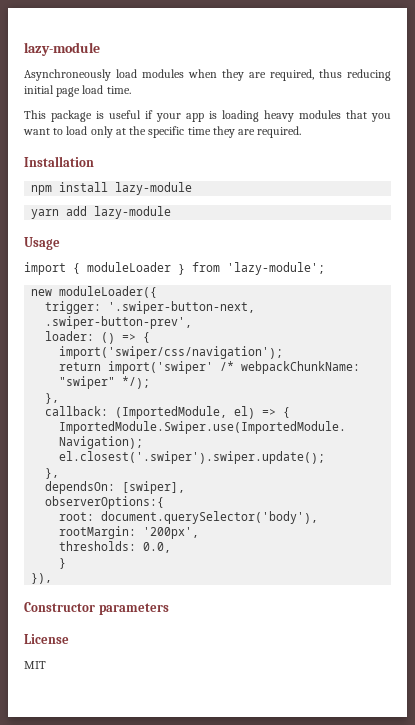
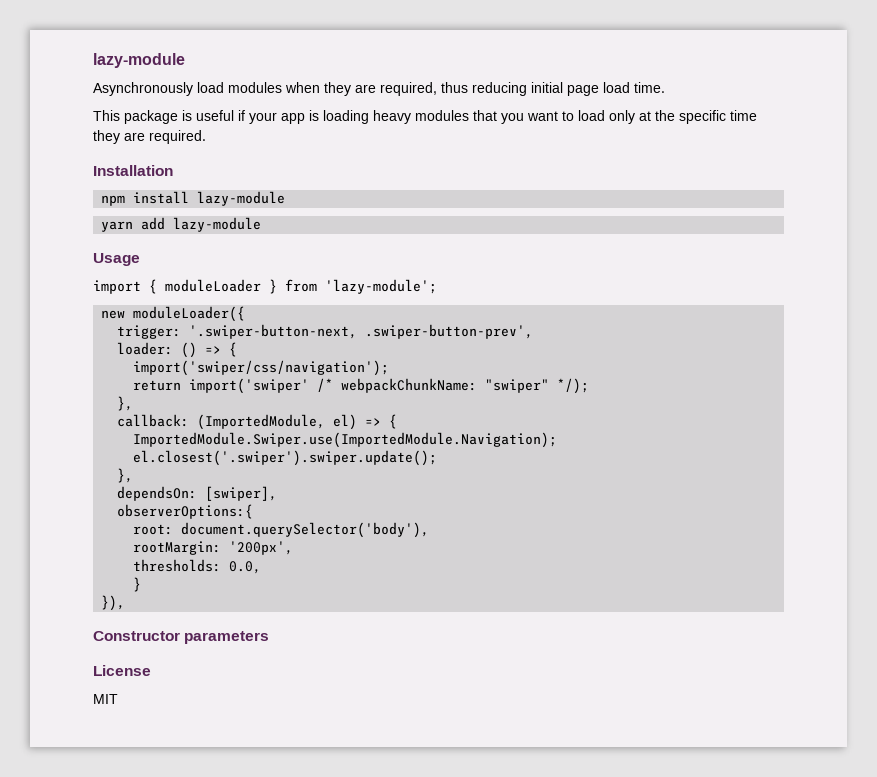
[24,42,100,56] [24,69,111,81] lazy-module // Asynchroneously -> [93,53,185,68] [93,82,193,96] lazy-module // Asynchronously

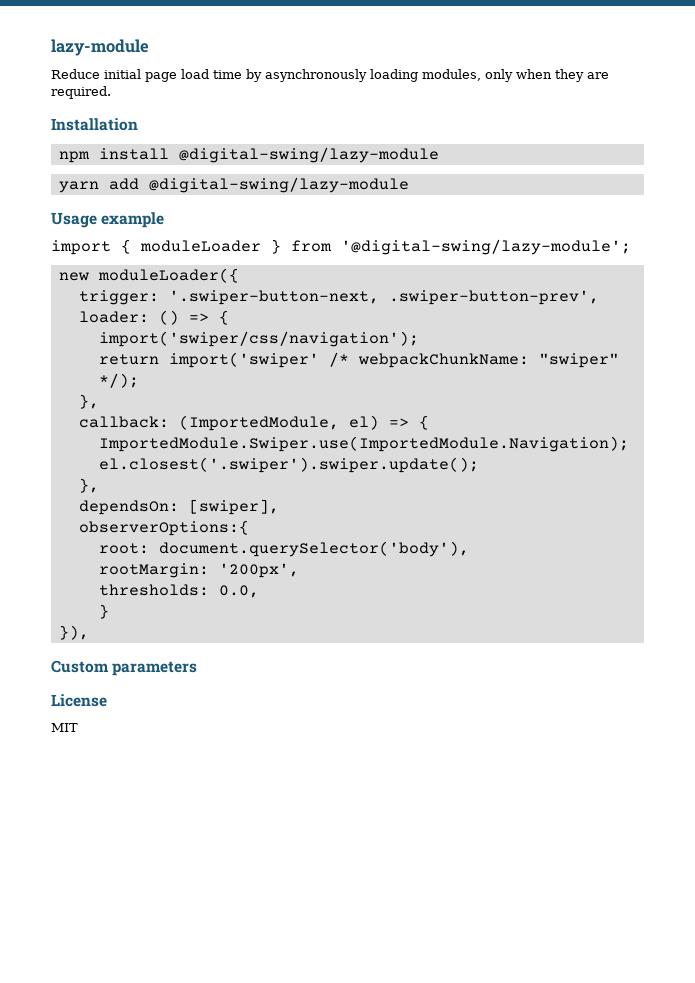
[93,53,185,68] [93,82,665,96] [93,110,757,124] lazy-module // Asynchronously load modules when they are required, thus reducing initial page load time. // This package is useful if your app is loading heavy modules that you want to load only at the specific time -> [51,39,149,56] [51,69,552,82] lazy-module // Reduce initial page load time by asynchronously loading modules, only when
[197,191,286,206] lazy-module -> [178,147,439,163] @digital-swing/lazy-module
[173,217,262,232] lazy-module -> [148,177,409,193] @digital-swing/lazy-module
(140, 259) none -> [101,212,165,228] example
[325,279,437,294] 'lazy-module'; -> [341,239,631,255] '@digital-swing/lazy-module';
[93,631,180,641] Constructor -> [51,660,109,673] Custom

